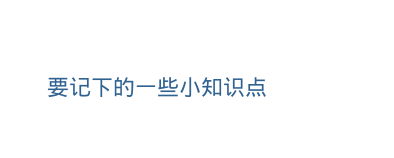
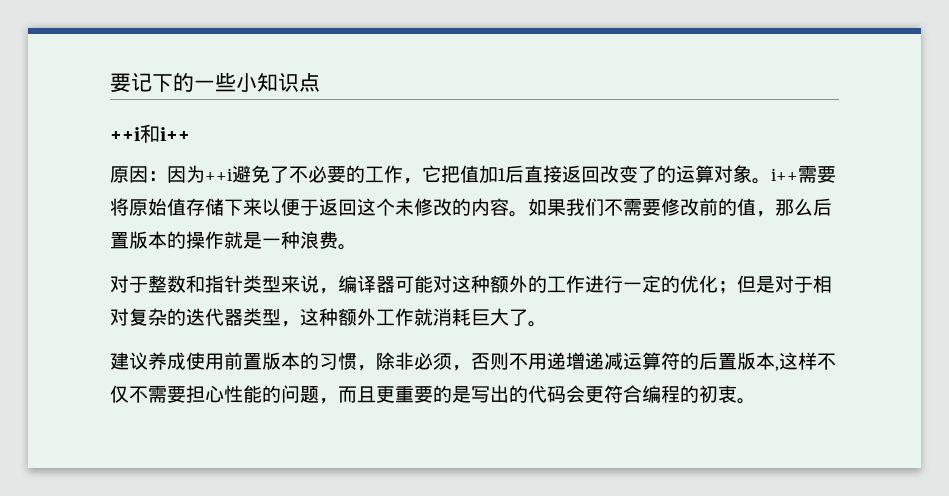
(267, 87) none -> [110,124,190,143] [110,165,836,184] [110,198,832,217] [110,231,357,250] [110,275,832,294] [110,308,547,327] [110,352,836,371] [110,385,756,404] // ++i和i++ // 原因：因为++i避免了不必要的工作，它把值加1后直接返回改变了的运算对象。i++需要将原始值存储下来以便于返回这个未修改的内容。如果我们不需要修改前的值，那么后置版本的操作就是一种浪费。 // 对于整数和指针类型来说，编译器可能对这种额外的工作进行一定的优化；但是对于相对复杂的迭代器类型，这种额外工作就消耗巨大了。 // 建议养成使用前置版本的习惯，除非必须，否则不用递增递减运算符的后置版本,这样不仅不需要担心性能的问题，而且更重要的是写出的代码会更符合编程的初衷。

